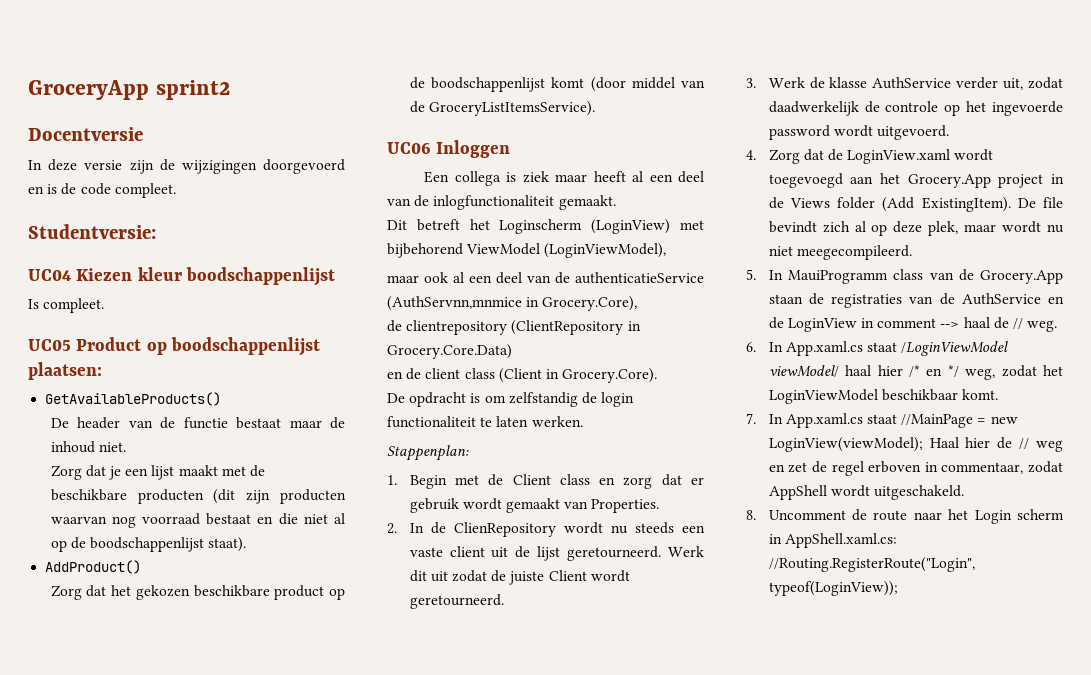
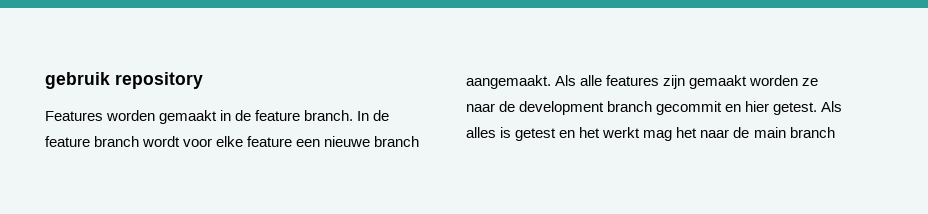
[28,80,230,100] [28,127,143,141] [28,159,345,174] [28,183,176,198] [28,224,156,239] [28,267,336,286] [28,298,105,313] [28,337,321,356] [28,362,102,380] [45,392,222,406] [50,417,345,429] [50,441,126,453] [50,465,266,480] [50,489,346,504] [50,513,345,528] [50,537,247,552] [45,560,142,574] [50,585,345,600] [409,77,705,92] [409,101,595,116] [387,140,511,158] [424,171,704,186] [387,195,616,210] [387,219,704,234] [387,243,667,258] [387,272,704,284] [387,296,638,311] [387,320,641,335] [387,344,512,359] [387,368,658,383] [387,392,635,407] [387,416,583,428] [387,445,469,461] [387,474,704,489] [409,498,660,513] [387,522,705,537] [409,546,704,561] [409,570,630,585] [409,594,504,609] [746,77,1063,90] [768,101,1063,116] [768,125,950,140] [746,149,994,164] [768,173,1064,188] [768,197,1063,212] [768,221,1064,236] [768,245,912,260] [746,269,1063,284] [768,293,1064,308] [768,317,1058,332] [746,341,1009,356] [768,365,1063,380] [768,389,999,404] [746,413,1018,428] [768,437,1063,452] [768,461,1063,476] [768,485,965,500] [746,509,1064,524] [768,533,897,548] [768,557,975,572] [768,581,898,596] GroceryApp sprint2 // Docentversie // In deze versie zijn de wijzigingen doorgevoerd en is de code compleet. // Studentversie: // UC04 Kiezen kleur boodschappenlijst // Is compleet. // UC05 Product op boodschappenlijst plaatsen: // GetAvailableProducts() // De header van de functie bestaat maar de inhoud niet. // Zorg dat je een lijst maakt met de beschikbare producten (dit zijn producten waarvan nog voorraad bestaat en die niet al op de boodschappenlijst staat). // AddProduct() // Zorg dat het gekozen beschikbare product op de boodschappenlijst komt (door middel van de GroceryListItemsService). // UC06 Inloggen // Een collega is ziek maar heeft al een deel van de inlogfunctionaliteit gemaakt. // Dit betreft het Loginscherm (LoginView) met bijbehorend ViewModel (LoginViewModel), // maar ook al een deel van de authenticatieService (AuthServnn,mnmice in Grocery.Core), // de clientrepository (ClientRepository in Grocery.Core.Data) // en de client class (Client in Grocery.Core). // De opdracht is om zelfstandig de login functionaliteit te laten werken. // Stappenplan: // 1. Begin met de Client class en zorg dat er gebruik wordt gemaakt van Properties. // 2. In de ClienRepository wordt nu steeds een vaste client uit de lijst geretourneerd. Werk dit uit zodat de juiste Client wordt geretourneerd. // 3. Werk de klasse AuthService verder uit, zodat daadwerkelijk de controle op het ingevoerde password wordt uitgevoerd. // 4. Zorg dat de LoginView.xaml wordt toegevoegd aan het Grocery.App project in de Views folder (Add ExistingItem). De file bevindt zich al op deze plek, maar wordt nu niet meegecompileerd. // 5. In MauiProgramm class van de Grocery.App staan de registraties van de AuthService en de LoginView in comment --> haal de // weg. // 6. In App.xaml.cs staat /LoginViewModel viewModel/ haal hier /* en */ weg, zodat het LoginViewModel beschikbaar komt. // 7. In App.xaml.cs staat //MainPage = new LoginView(viewModel); Haal hier de // weg en zet de regel erboven in commentaar, zodat AppShell wordt uitgeschakeld. // 8. Uncomment de route naar het Login scherm in AppShell.xaml.cs: //Routing.RegisterRoute("Login", typeof(LoginView)); -> [45,72,203,89] [45,110,390,124] [45,136,420,147] [466,75,819,89] [466,101,843,115] [466,127,835,141] gebruik repository // Features worden gemaakt in de feature branch. In de feature branch wordt voor elke feature een nieuwe branch aangemaakt. Als alle features zijn gemaakt worden ze naar de development branch gecommit en hier getest. Als alles is getest en het werkt mag het naar de main branch

